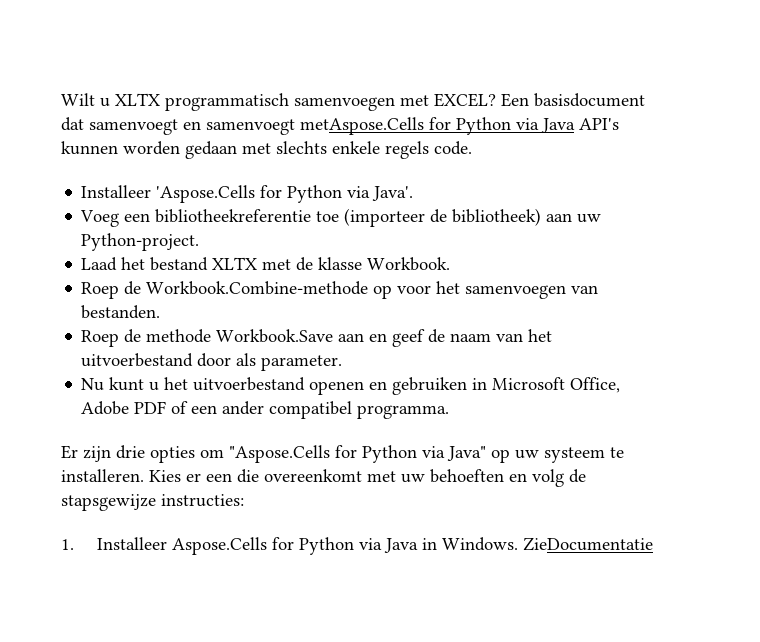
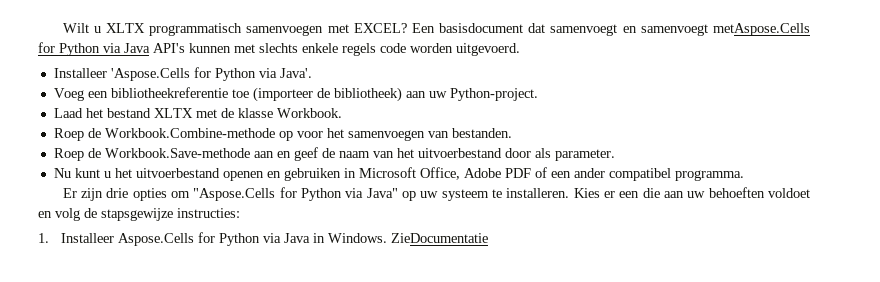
[123,141,237,159] worden gedaan -> (231, 48) none
[434,141,472,155] code. -> [380,43,520,56] code worden uitgevoerd.
[146,329,334,343] methode Workbook.Save -> [104,148,250,158] Workbook.Save-methode
[264,469,396,482] overeenkomt met -> [663,191,684,198] aan
(504, 476) none -> [767,188,810,198] voldoet

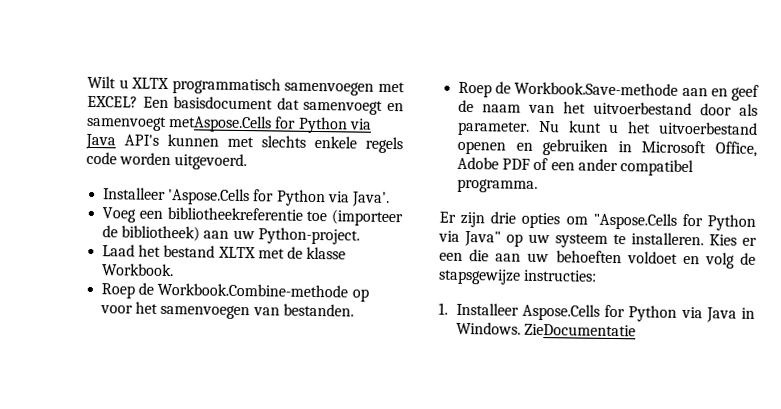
(615, 155) // -> (531, 128) none

